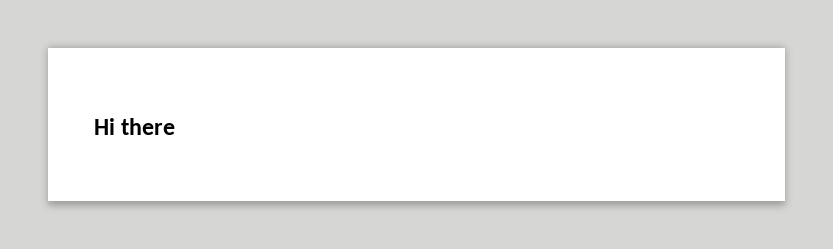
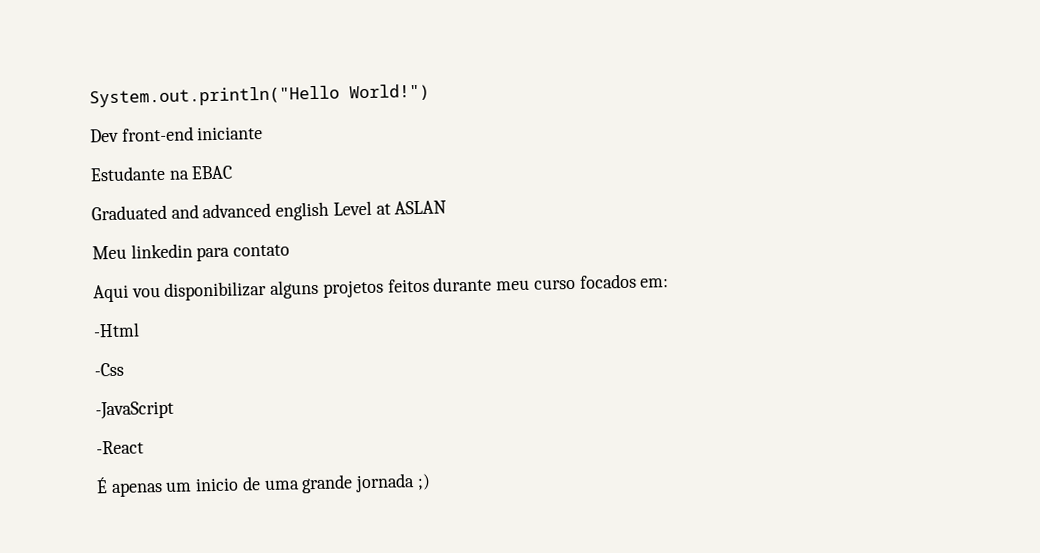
[94,118,176,135] Hi there -> [89,83,430,108] [90,125,264,143] [90,165,234,182] [91,200,448,221] [92,243,291,262] [93,273,670,303] [93,322,140,338] [94,362,124,377] [95,400,174,420] [96,440,144,455] [96,473,431,498] System.out.println("Hello World!") // Dev front-end iniciante // Estudante na EBAC // Graduated and advanced english Level at ASLAN // Meu linkedin para contato // Aqui vou disponibilizar alguns projetos feitos durante meu curso focados em: // -Html // -Css // -JavaScript // -React // É apenas um inicio de uma grande jornada ;)

